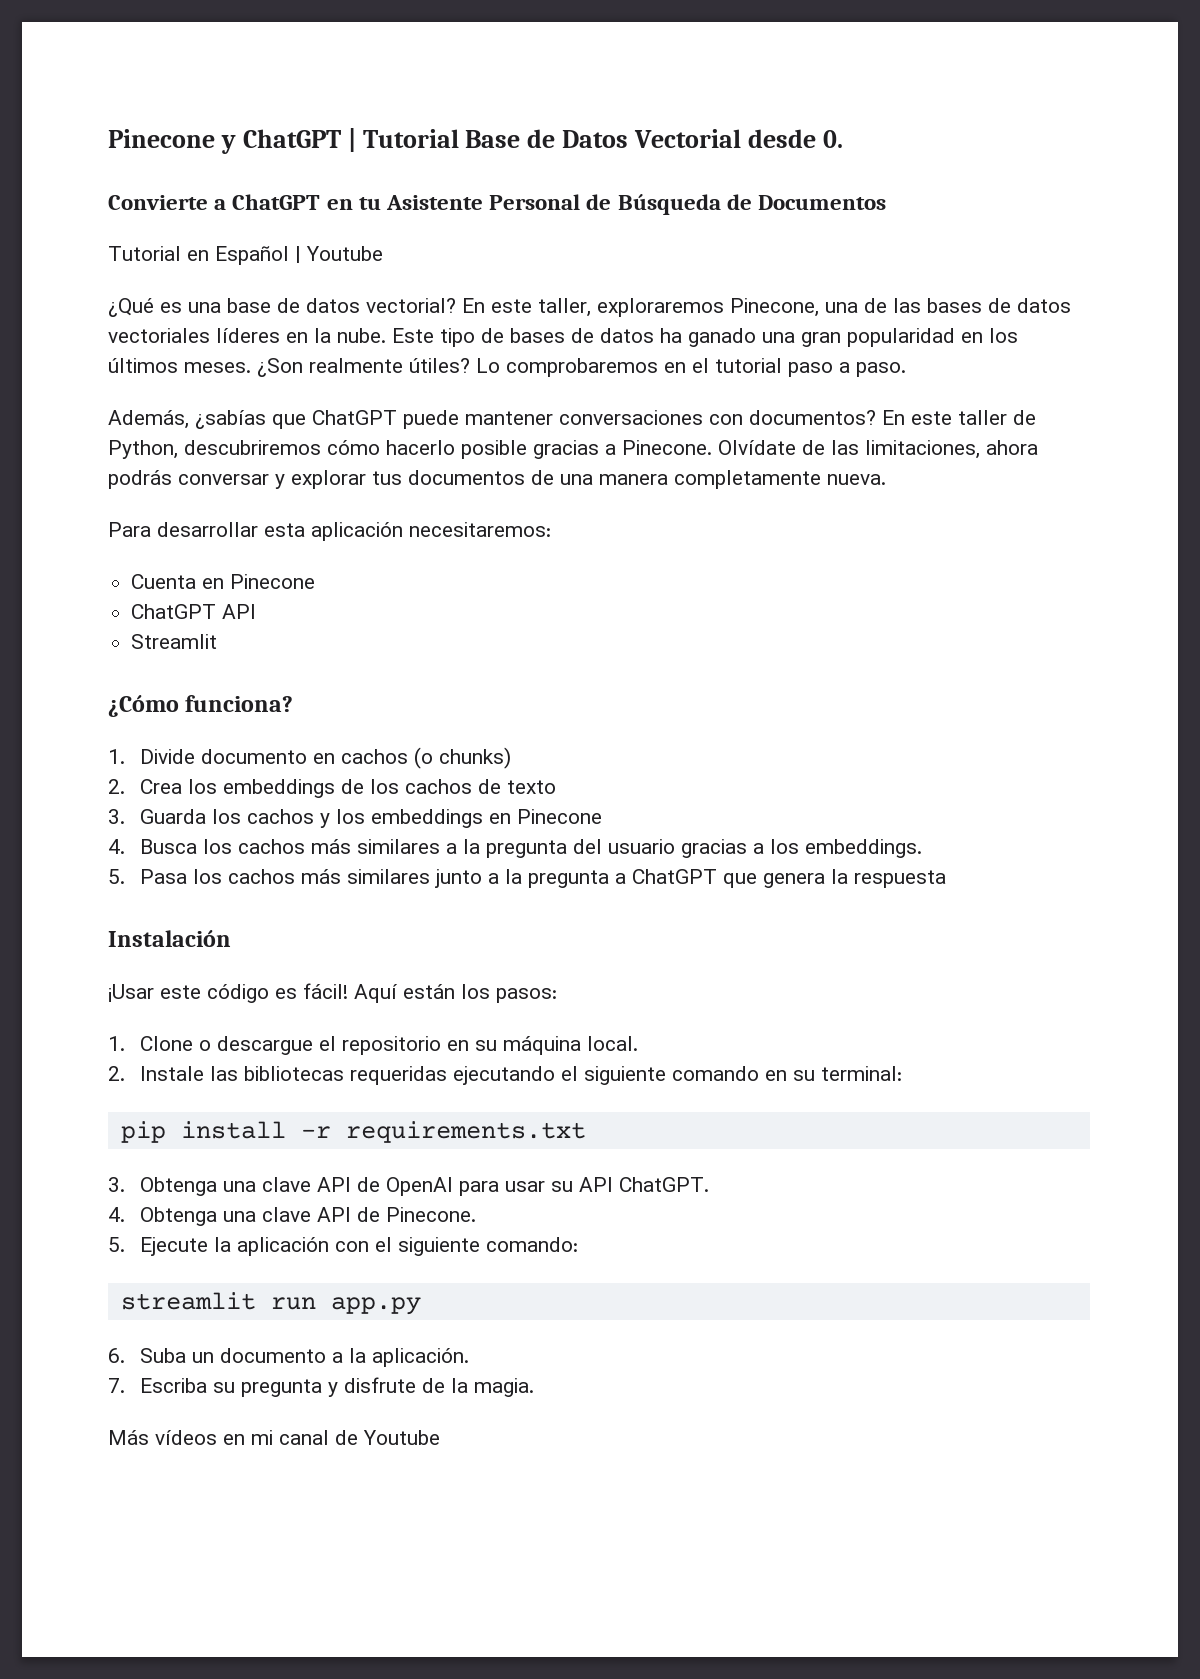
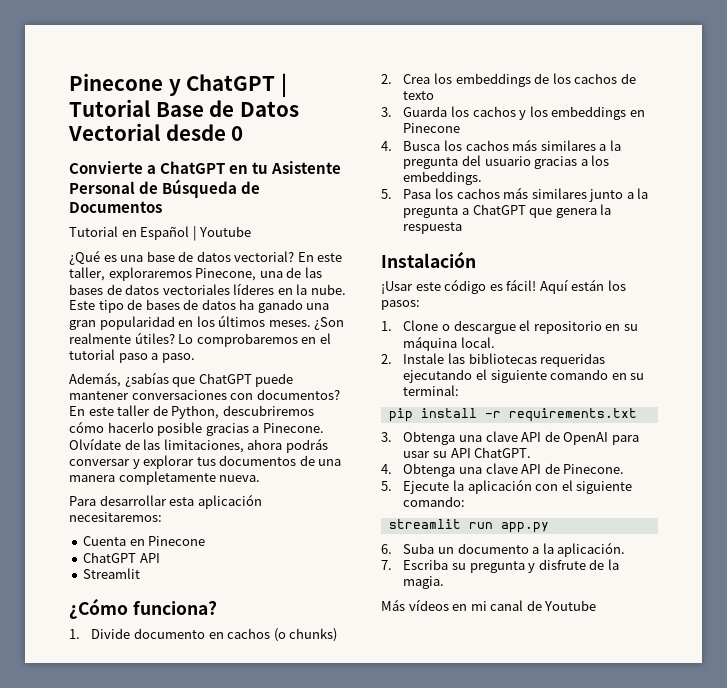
[822,130,843,148] 0. -> [231,126,244,141] 0

